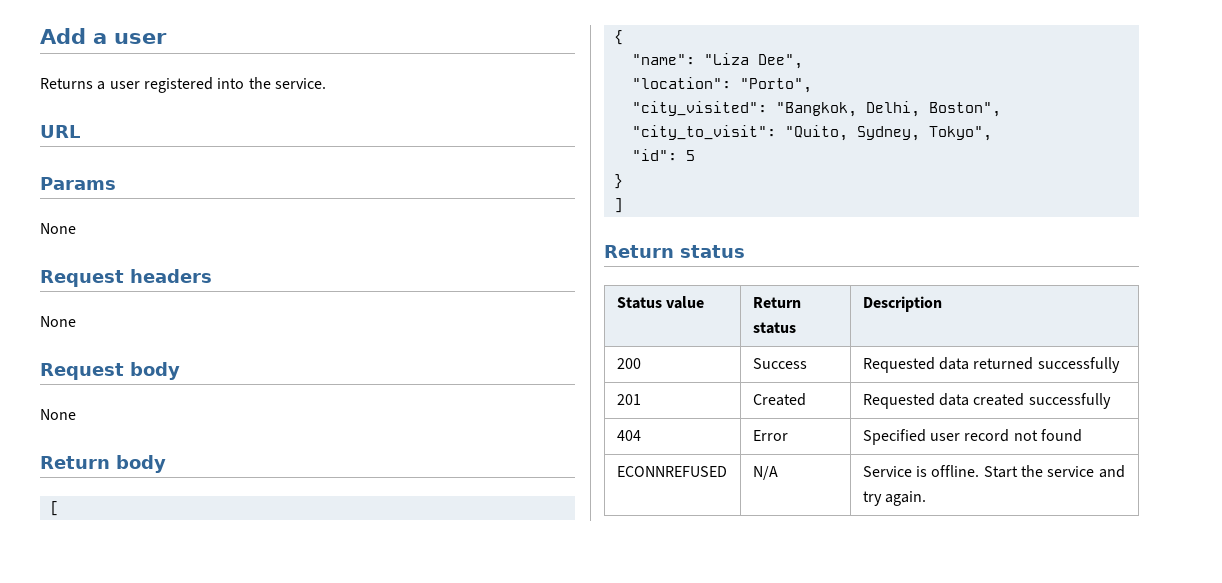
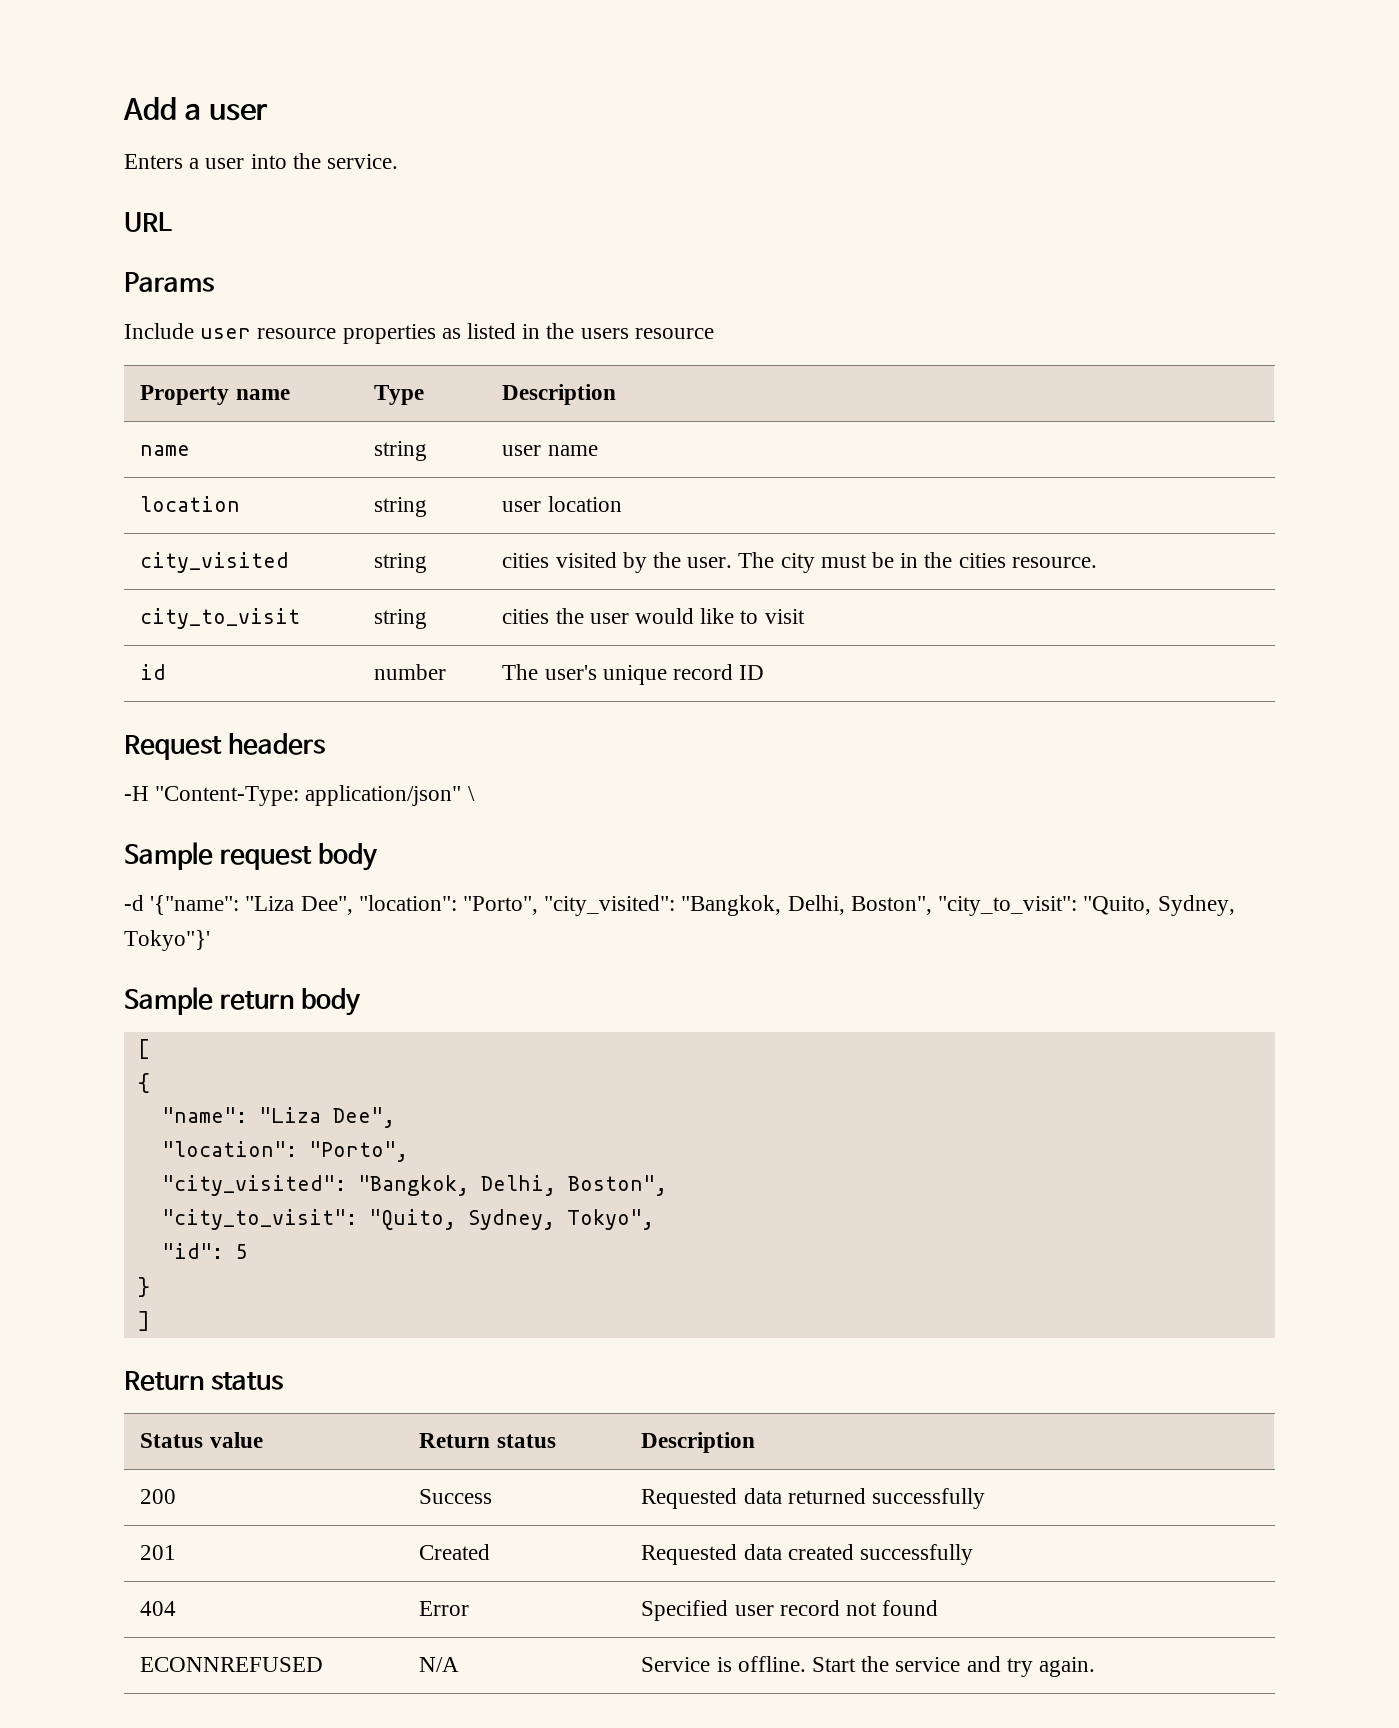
[40,77,213,93] Returns a user registered -> [124,154,245,169] Enters a user
[40,223,76,234] [40,269,212,287] [40,316,76,327] [40,362,180,380] [40,409,76,420] [40,456,110,469] None // Request headers // None // Request body // None // Return -> [124,323,714,344] [140,385,290,405] [374,385,425,405] [502,384,617,405] [140,445,191,456] [374,441,428,461] [502,445,598,456] [140,496,241,512] [374,497,428,517] [502,496,622,512] [140,552,290,573] [374,553,428,573] [502,552,1097,573] [140,608,301,629] [374,609,428,629] [502,608,805,624] [140,664,167,680] [374,664,447,680] [502,664,765,685] [124,733,326,760] [124,785,475,806] [124,842,378,871] [124,895,1235,916] [124,930,210,951] [124,987,294,1015] Include user resource properties as listed in the users resource // Property name | Type | Description // name | string | user name // location | string | user location // city_visited | string | cities visited by the user. The city must be in the cities resource. // city_to_visit | string | cities the user would like to visit // id | number | The user's unique record ID // Request headers // -H "Content-Type: application/json" \ // Sample request body // -d '{"name": "Liza Dee", "location": "Porto", "city_visited": "Bangkok, Delhi, Boston", "city_to_visit": "Quito, Sydney, Tokyo"}' // Sample return

